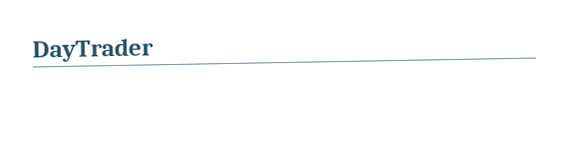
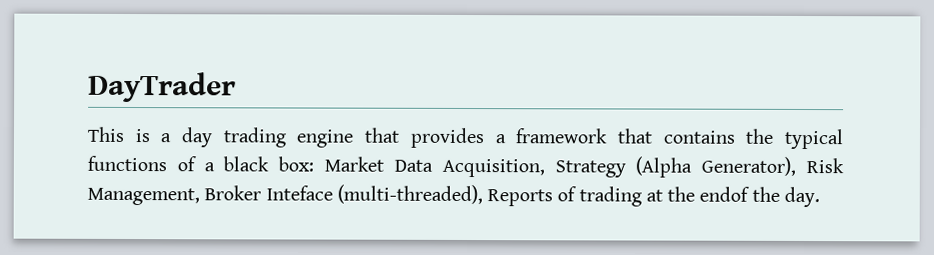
(154, 50) none -> [87,126,844,150] [87,155,845,178] [87,184,820,208] // This is a day trading engine that provides a framework that contains the typical functions of a black box: Market Data Acquisition, Strategy (Alpha Generator), Risk Management, Broker Inteface (multi-threaded), Reports of trading at the endof the day.

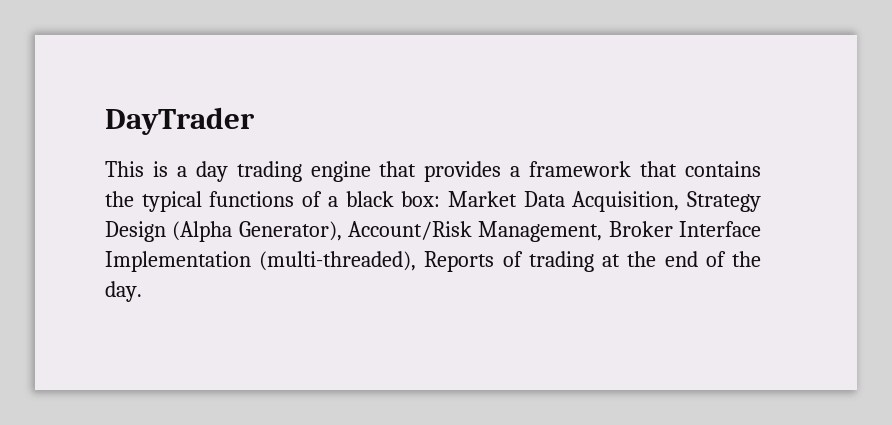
(626, 169) none -> [105,221,166,242] Design
[806,158,845,174] Risk -> [348,221,472,240] Account/Risk
[265,185,333,201] Inteface -> [679,221,761,237] [105,251,251,272] Interface Implementation
[699,186,751,202] endof -> [664,251,726,267] end of

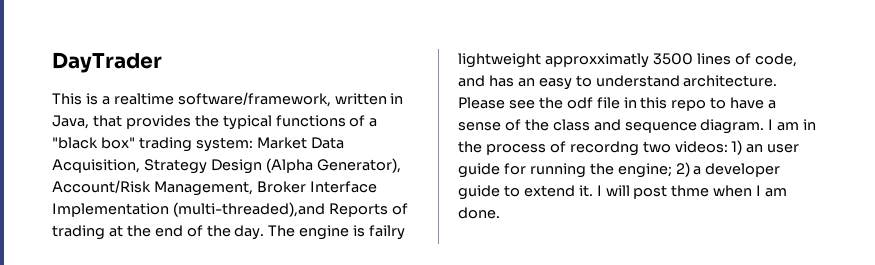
[195,161,761,182] day trading engine that provides a framework that contains -> [113,92,404,107] [52,115,191,129] realtime software/framework, written in Java, that provides
[345,191,441,207] black box: -> [52,137,253,152] "black box" trading system:
[259,251,417,271] (multi-threaded), -> [172,202,325,217] (multi-threaded),and
(142, 291) none -> [268,225,406,240] [458,53,797,68] [458,75,778,90] [458,97,777,111] [458,119,817,134] [458,140,800,156] [458,162,781,178] [458,185,788,200] [458,207,500,219] The engine is failry lightweight approxximatly 3500 lines of code, and has an easy to understand architecture. Please see the odf file in this repo to have a sense of the class and sequence diagram. I am in the process of recordng two videos: 1) an user guide for running the engine; 2) a developer guide to extend it. I will post thme when I am done.

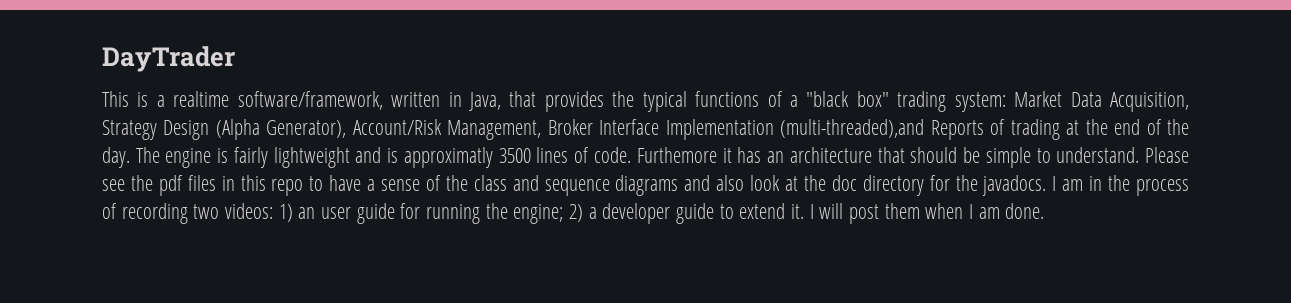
[369,225,406,240] [458,53,797,68] [458,75,778,90] failry lightweight approxximatly 3500 lines of code, and has an easy to understand architecture. -> [233,147,1140,168] fairly lightweight and is approximatly 3500 lines of code. Furthemore it has an architecture that should be simple to understand.
[566,97,620,109] odf file -> [158,175,216,196] pdf files
[700,119,765,134] diagram. -> [615,175,1047,196] diagrams and also look at the doc directory for the javadocs.
[569,141,639,156] recordng -> [121,203,188,224] recording
[671,185,710,197] thme -> [884,203,920,219] them

